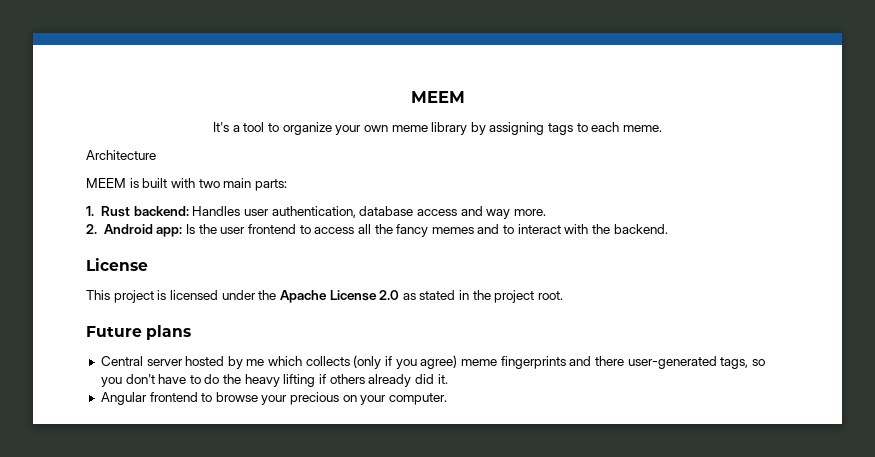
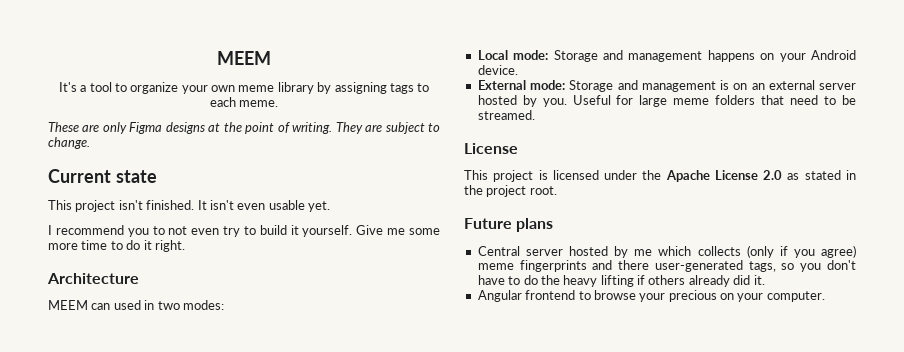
[86,150,156,160] [86,178,287,191] [86,206,546,219] [86,224,668,237] Architecture // MEEM is built with two main parts: // 1. Rust backend: Handles user authentication, database access and way more. // 2. Android app: Is the user frontend to access all the fancy memes and to interact with the backend. -> [48,122,440,134] [48,137,90,149] [48,169,157,183] [48,200,330,212] [48,225,440,237] [48,240,185,252] [47,273,139,284] [48,300,224,310] [477,50,856,62] [477,65,518,75] [477,80,856,92] [477,95,856,107] [477,110,535,120] These are only Figma designs at the point of writing. They are subject to change. // Current state // This project isn't finished. It isn't even usable yet. // I recommend you to not even try to build it yourself. Give me some more time to do it right. // Architecture // MEEM can used in two modes: // Local mode: Storage and management happens on your Android device. // External mode: Storage and management is on an external server hosted by you. Useful for large meme folders that need to be streamed.

